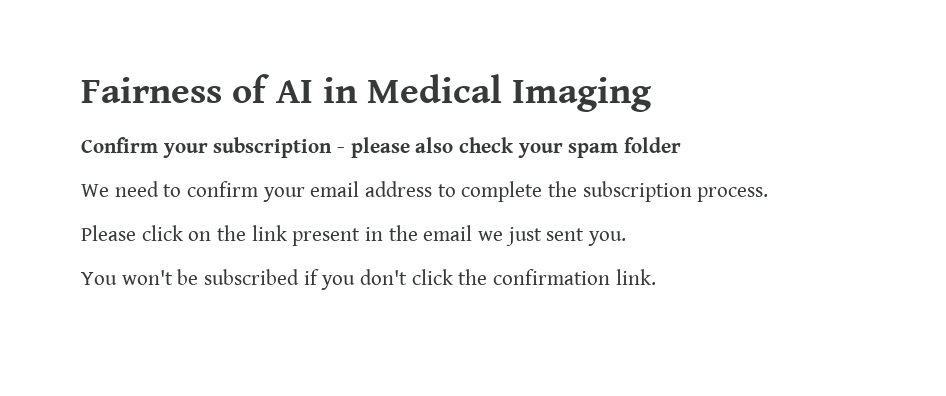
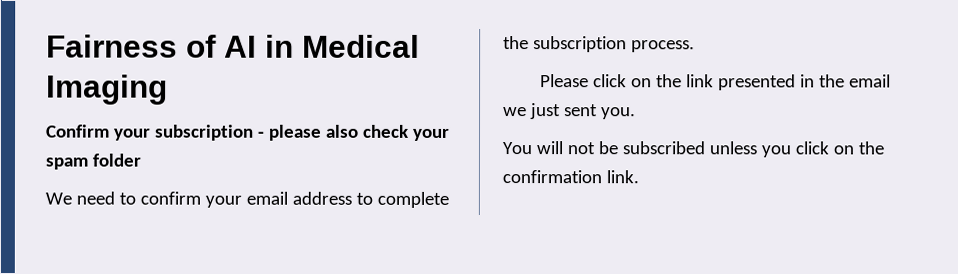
[292,228,361,246] present -> [718,74,797,91] presented
[121,269,453,290] won't be subscribed if you don't click -> [535,141,854,158] will not be subscribed unless you click on

